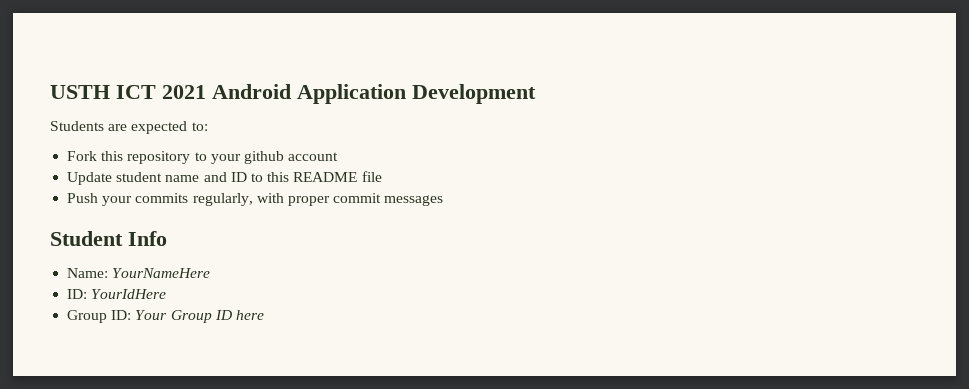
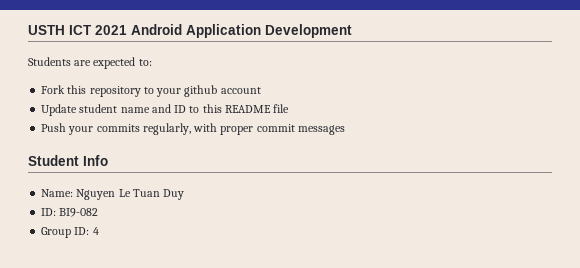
[112,268,211,278] [67,289,167,299] YourNameHere // ID: YourIdHere -> [76,189,185,200] [41,208,99,217] Nguyen Le Tuan Duy // ID: BI9-082
[135,310,264,323] Your Group ID here -> [92,227,99,235] 4

